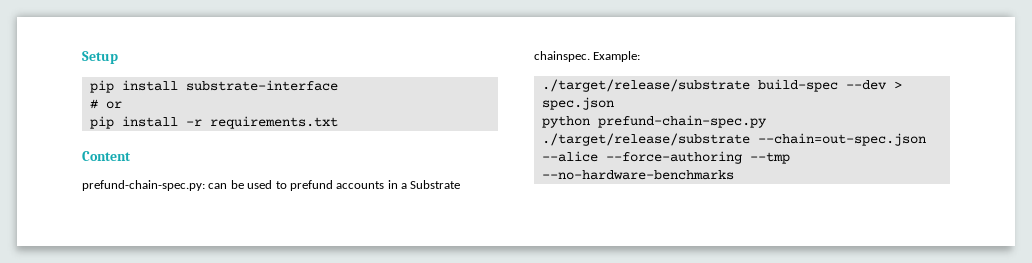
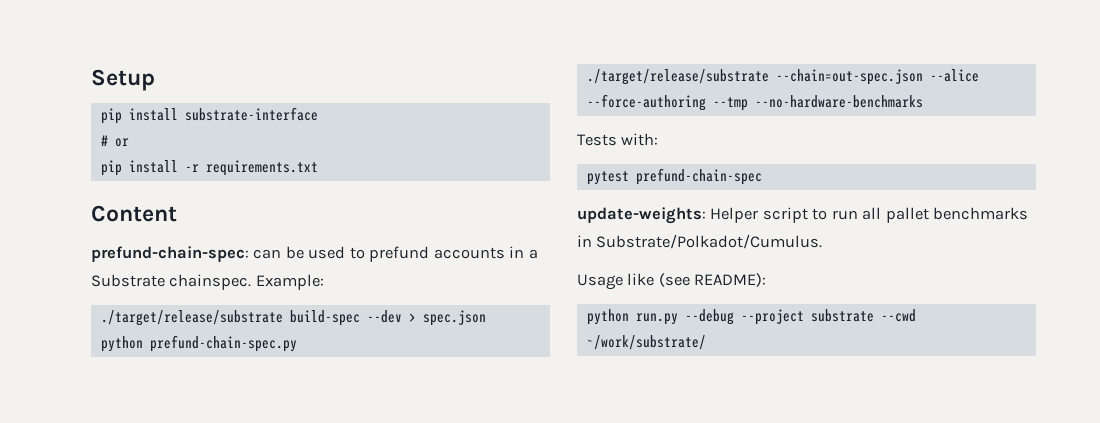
[82,180,205,191] prefund-chain-spec.py: -> [91,246,249,262] prefund-chain-spec:
(734, 175) none -> [577,133,659,146] [586,168,762,185] [577,207,1029,224] [577,234,823,249] [577,273,767,290] [586,309,916,325] [586,335,706,350] // Tests with: // pytest prefund-chain-spec // update-weights: Helper script to run all pallet benchmarks in Substrate/Polkadot/Cumulus. // Usage like (see README): // python run.py --debug --project substrate --cwd ~/work/substrate/

